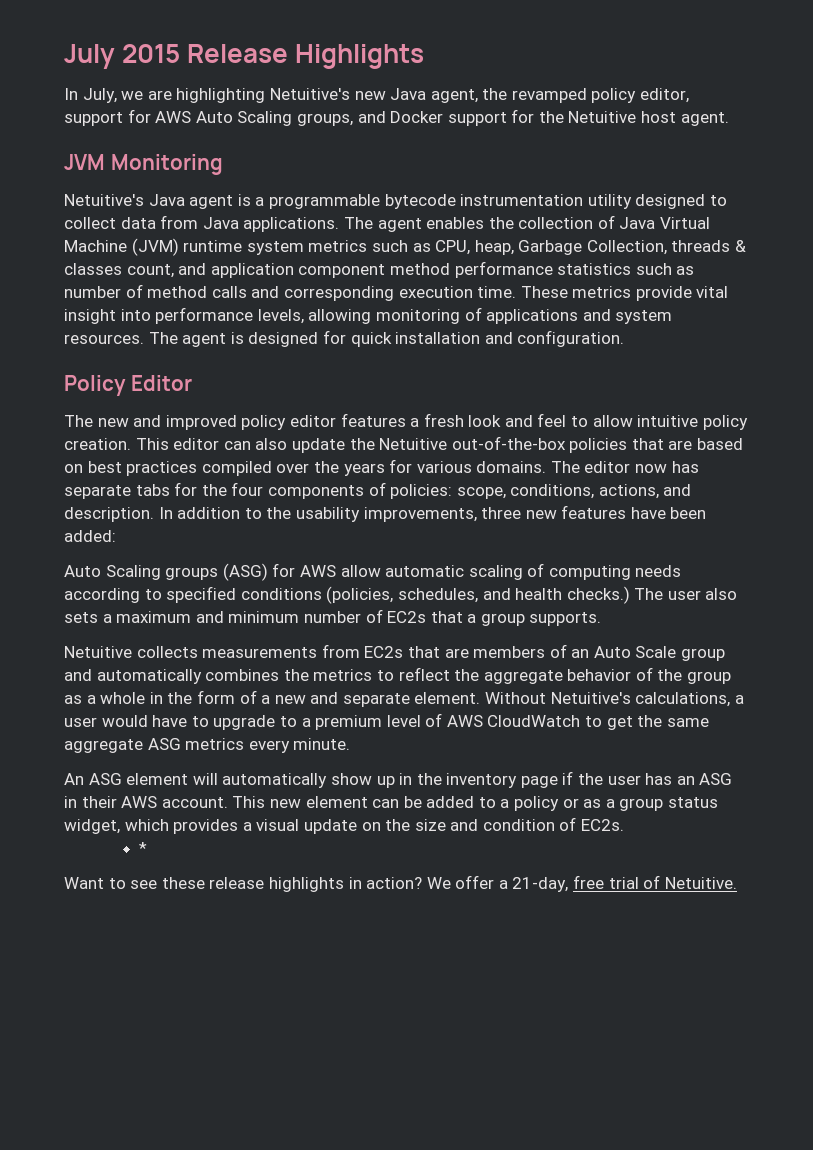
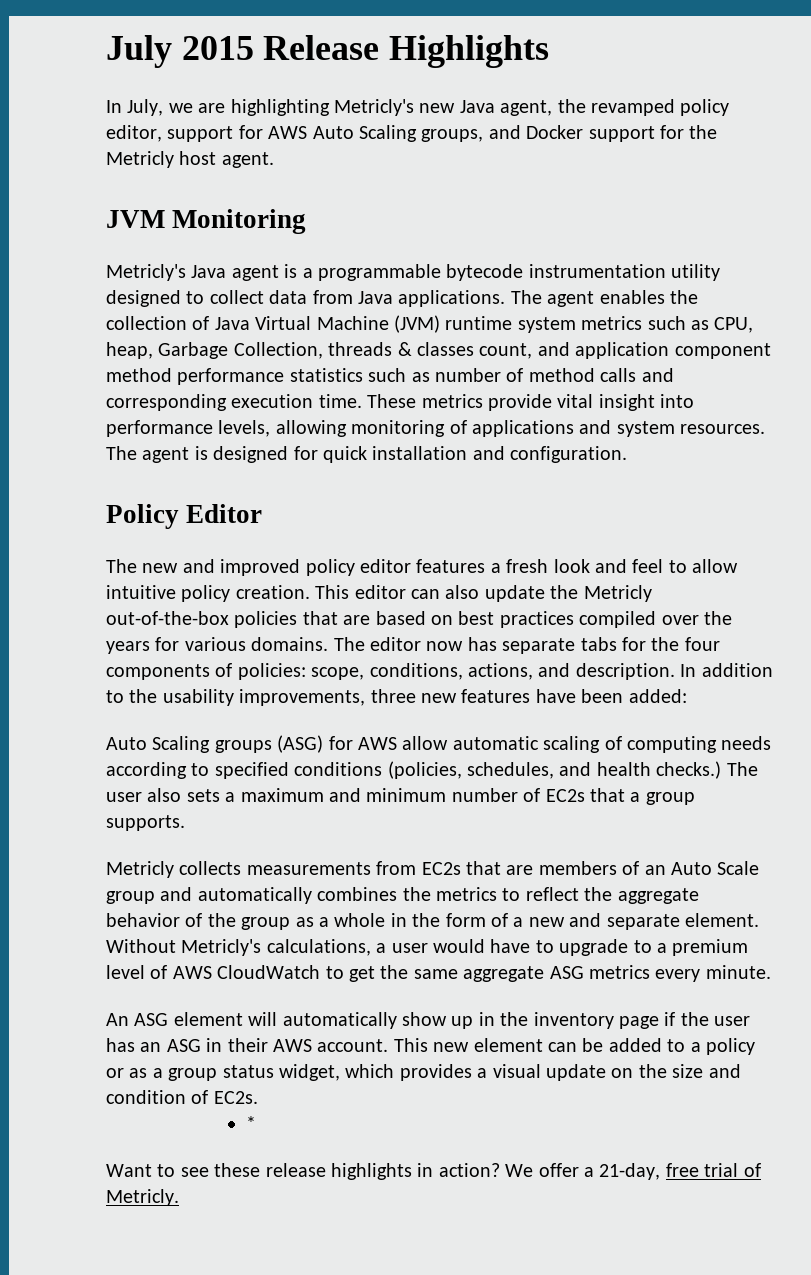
[269,88,350,100] Netuitive's -> [334,99,414,116] Metricly's
[568,111,637,123] Netuitive -> [106,151,174,168] Metricly
[64,194,144,206] Netuitive's -> [106,264,186,281] Metricly's
[379,438,448,450] Netuitive -> [583,585,652,602] Metricly
[64,646,132,658] Netuitive -> [106,861,174,878] Metricly
[550,692,631,704] Netuitive's -> [181,939,262,956] Metricly's
[664,877,737,889] Netuitive. -> [106,1189,179,1206] Metricly.

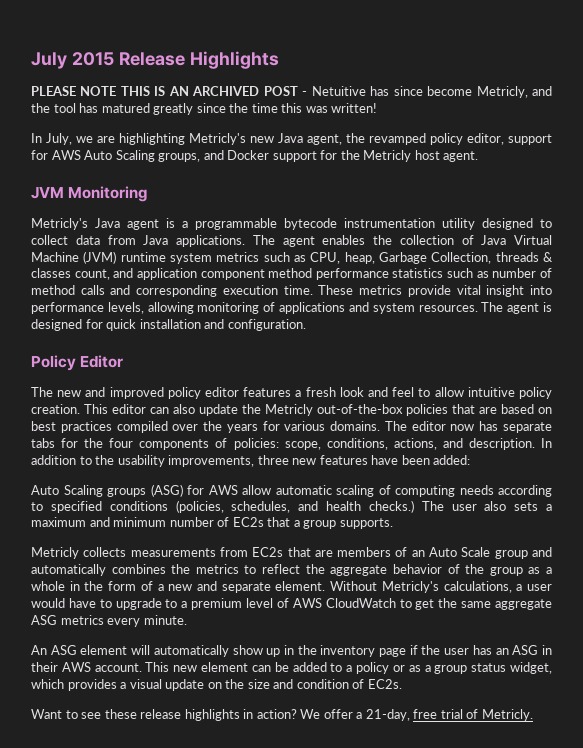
(550, 51) none -> [31,86,552,98] [31,103,378,115] // PLEASE NOTE THIS IS AN ARCHIVED POST - Netuitive has since become Metricly, and the tool has matured greatly since the time this was written!
[246,1116,257,1130] // * -> (402, 684) none

